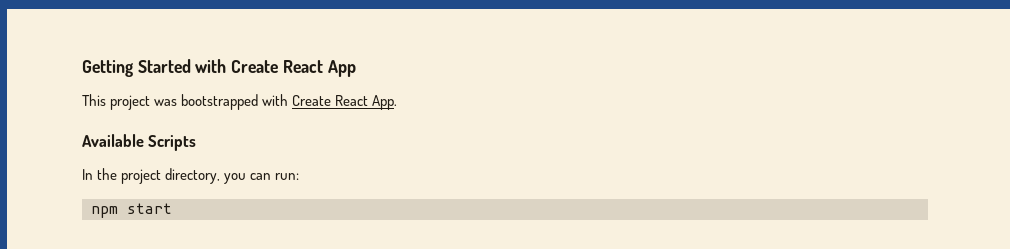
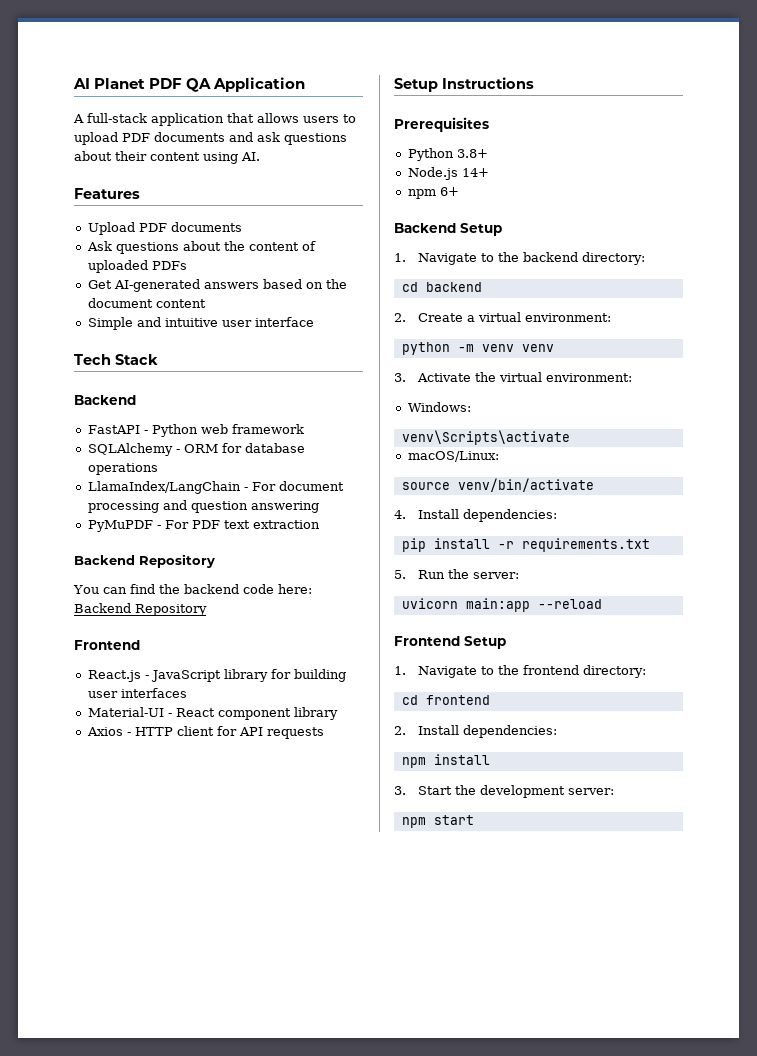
[82,59,356,77] [82,94,398,110] [82,134,197,151] [82,168,300,184] Getting Started with Create React App // This project was bootstrapped with Create React App. // Available Scripts // In the project directory, you can run: -> [73,77,306,92] [73,113,356,126] [74,132,347,145] [74,151,260,164] [74,188,140,199] [87,222,242,235] [86,241,316,254] [87,260,187,273] [87,279,347,292] [87,298,206,308] [87,317,314,330] [74,354,158,365] [74,395,136,405] [87,424,304,437] [87,443,305,456] [87,463,158,475] [87,481,344,494] [87,500,319,513] [87,520,320,532] [74,554,215,568] [73,584,312,594] [74,603,207,616] [74,640,140,650] [87,669,346,682] [87,688,187,698] [87,707,338,720] [86,726,324,739] [394,77,534,92] [394,117,489,132] [407,148,488,161] [407,167,489,180] [407,187,459,199] [394,223,502,236] [394,252,646,265] [401,282,482,292] [394,312,612,322] [401,342,554,355] [394,372,633,382] [407,402,471,412] [401,430,570,445] [407,451,499,462] [401,478,594,492] [394,509,558,522] [401,538,650,552] [394,569,520,579] [401,598,602,612] [394,636,506,649] [394,665,647,678] [401,695,490,705] [394,725,558,738] [401,754,490,768] [394,785,615,798] AI Planet PDF QA Application // A full-stack application that allows users to upload PDF documents and ask questions about their content using AI. // Features // Upload PDF documents // Ask questions about the content of uploaded PDFs // Get AI-generated answers based on the document content // Simple and intuitive user interface // Tech Stack // Backend // FastAPI - Python web framework // SQLAlchemy - ORM for database operations // LlamaIndex/LangChain - For document processing and question answering // PyMuPDF - For PDF text extraction // Backend Repository // You can find the backend code here: Backend Repository // Frontend // React.js - JavaScript library for building user interfaces // Material-UI - React component library // Axios - HTTP client for API requests // Setup Instructions // Prerequisites // Python 3.8+ // Node.js 14+ // npm 6+ // Backend Setup // 1. Navigate to the backend directory: // cd backend // 2. Create a virtual environment: // python -m venv venv // 3. Activate the virtual environment: // Windows: // venv\Scripts\activate // macOS/Linux: // source venv/bin/activate // 4. Install dependencies: // pip install -r requirements.txt // 5. Run the server: // uvicorn main:app --reload // Frontend Setup // 1. Navigate to the frontend directory: // cd frontend // 2. Install dependencies: // npm install // 3. Start the development server:

